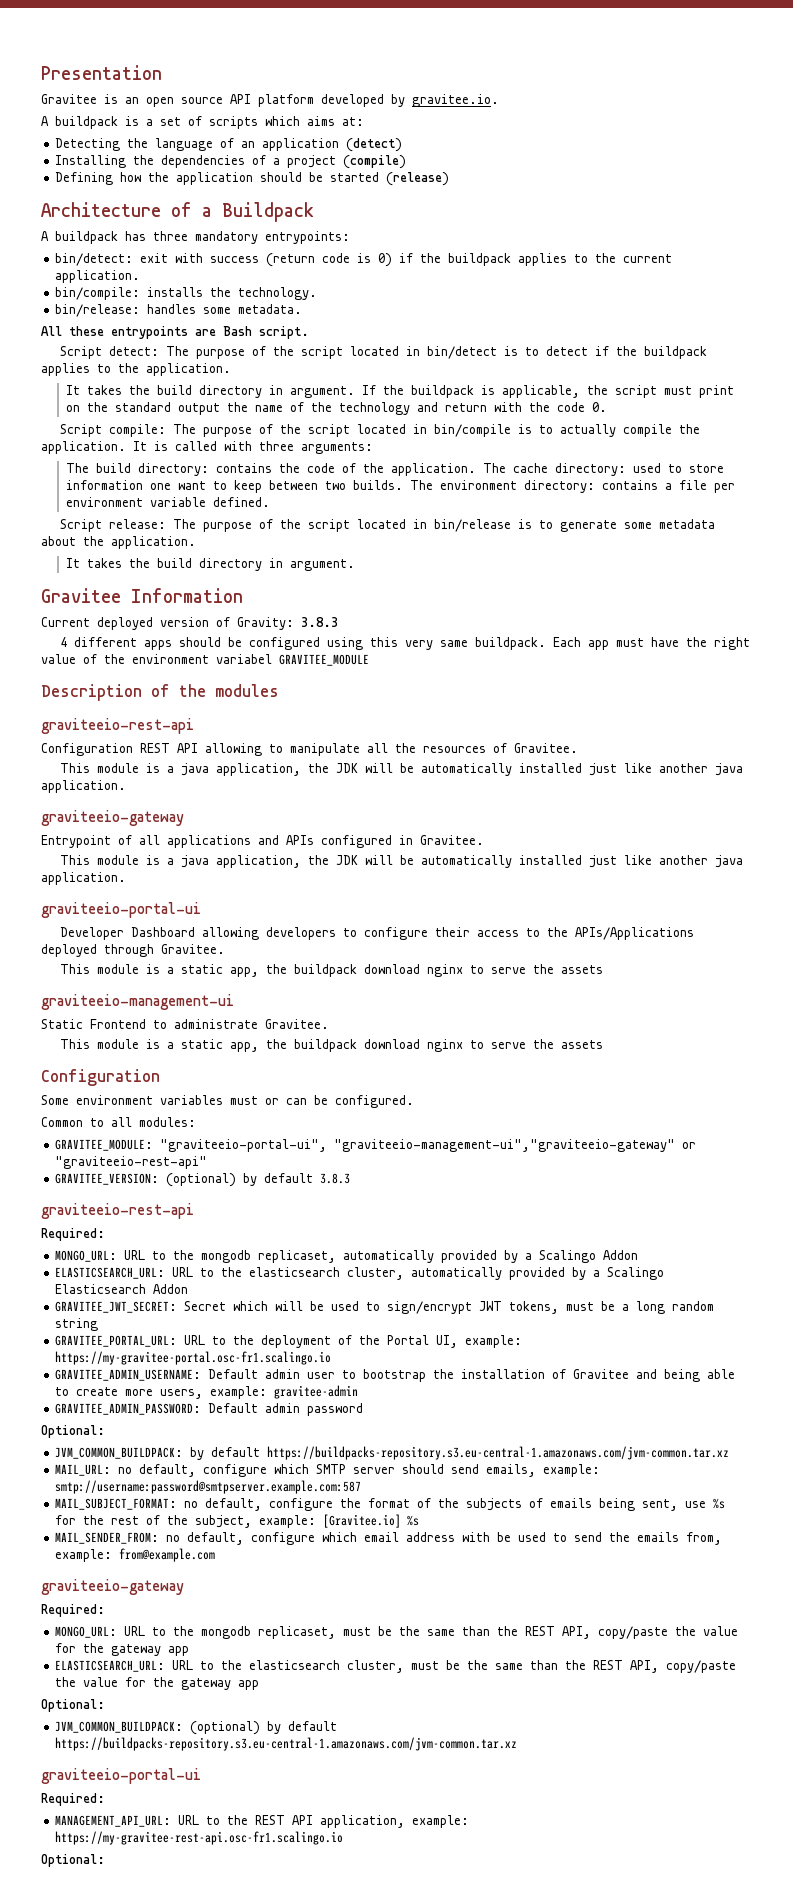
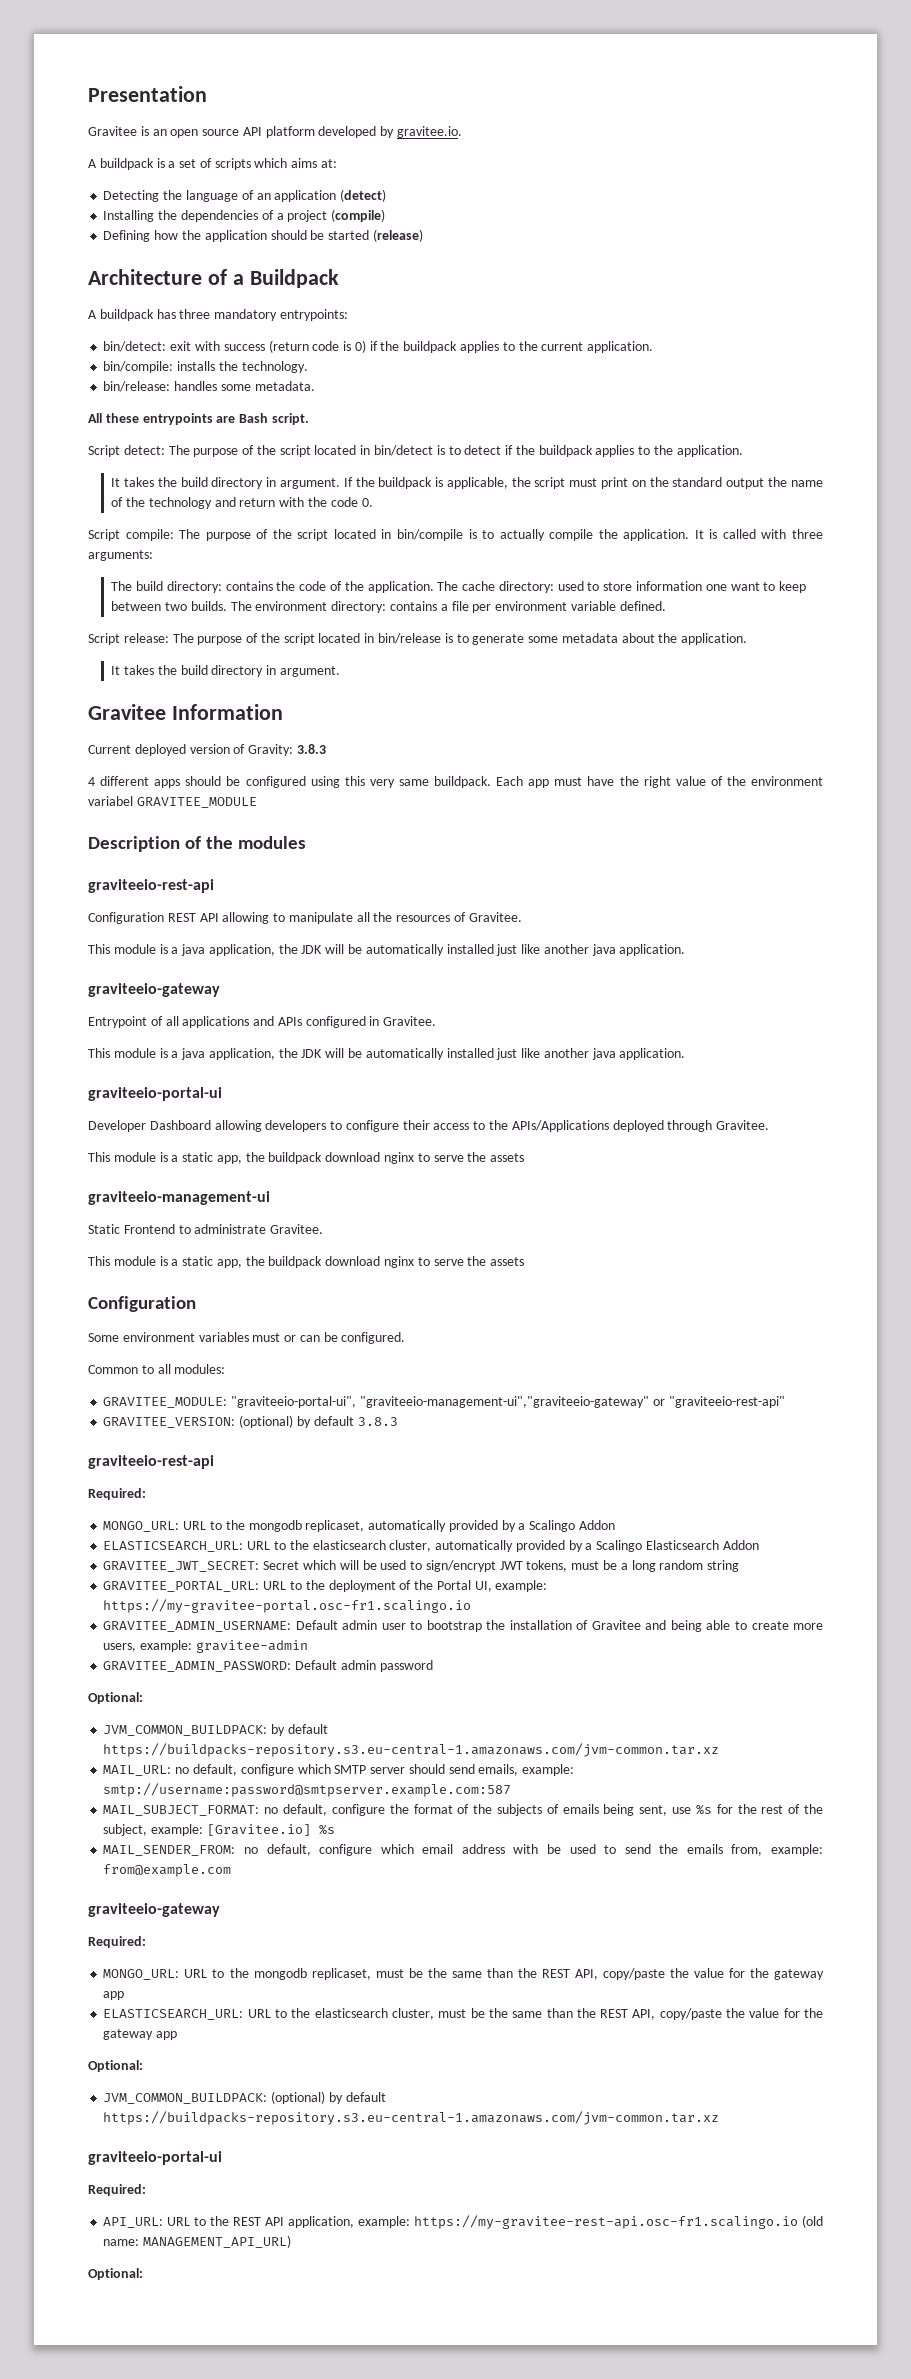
[55,1815,172,1827] MANAGEMENT_API_URL: -> [103,2217,164,2228] API_URL:
(344, 1838) none -> [802,2215,823,2228] [103,2235,292,2248] (old name: MANAGEMENT_API_URL)

